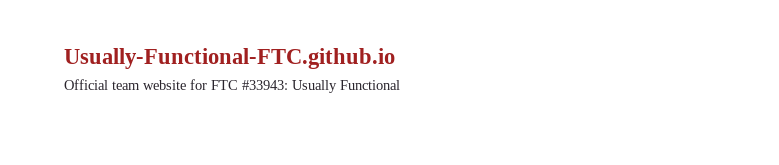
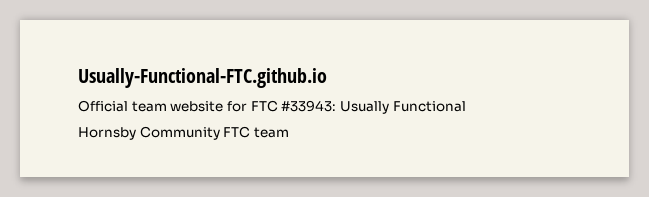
(400, 85) none -> [78,126,289,140] // Hornsby Community FTC team

